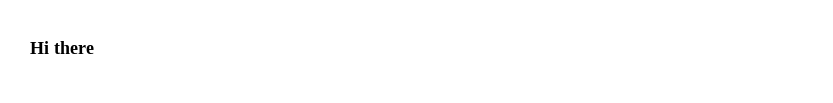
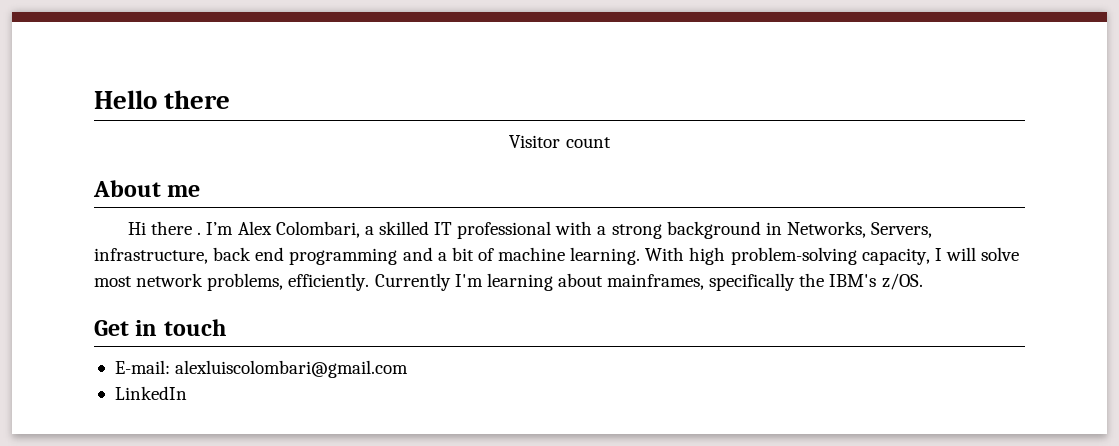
[30,41,94,54] Hi there -> [94,90,231,109] [509,135,611,148] [93,180,201,197] [128,221,933,239] [94,247,1020,265] [94,273,923,291] [94,319,226,336] [114,360,409,378] [114,386,187,400] Hello there // Visitor count // About me // Hi there . I’m Alex Colombari, a skilled IT professional with a strong background in Networks, Servers, infrastructure, back end programming and a bit of machine learning. With high problem-solving capacity, I will solve most network problems, efficiently. Currently I'm learning about mainframes, specifically the IBM's z/OS. // Get in touch // E-mail: alexluiscolombari@gmail.com // LinkedIn

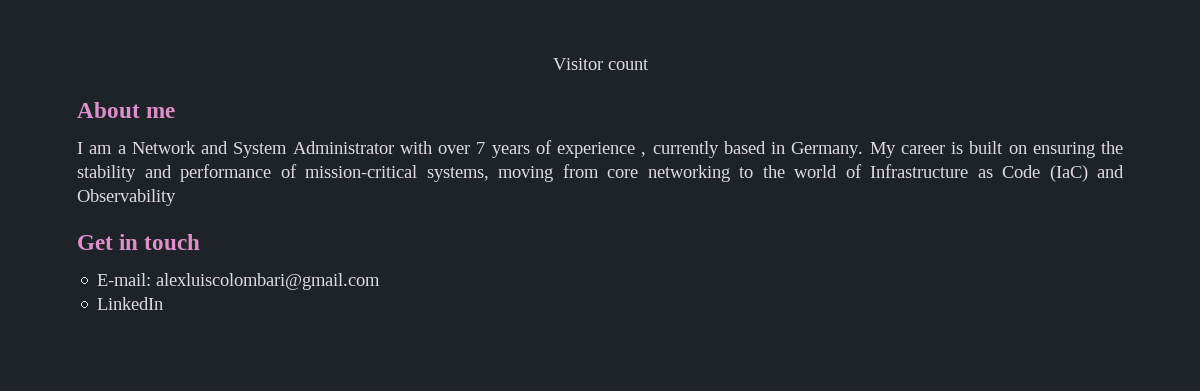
[94,90,231,109] Hello there // -> (552, 64) none
[128,221,933,239] [94,247,1020,265] [94,273,923,291] Hi there . I’m Alex Colombari, a skilled IT professional with a strong background in Networks, Servers, infrastructure, back end programming and a bit of machine learning. With high problem-solving capacity, I will solve most network problems, efficiently. Currently I'm learning about mainframes, specifically the IBM's z/OS. -> [77,140,1123,158] [77,164,1124,182] [77,189,176,206] I am a Network and System Administrator with over 7 years of experience , currently based in Germany. My career is built on ensuring the stability and performance of mission-critical systems, moving from core networking to the world of Infrastructure as Code (IaC) and Observability

